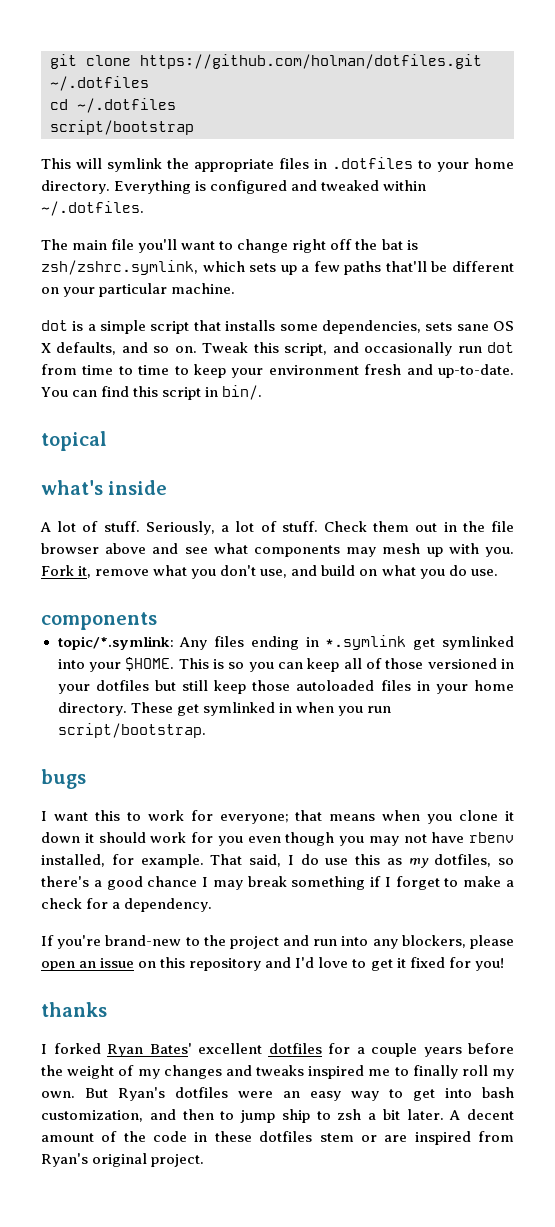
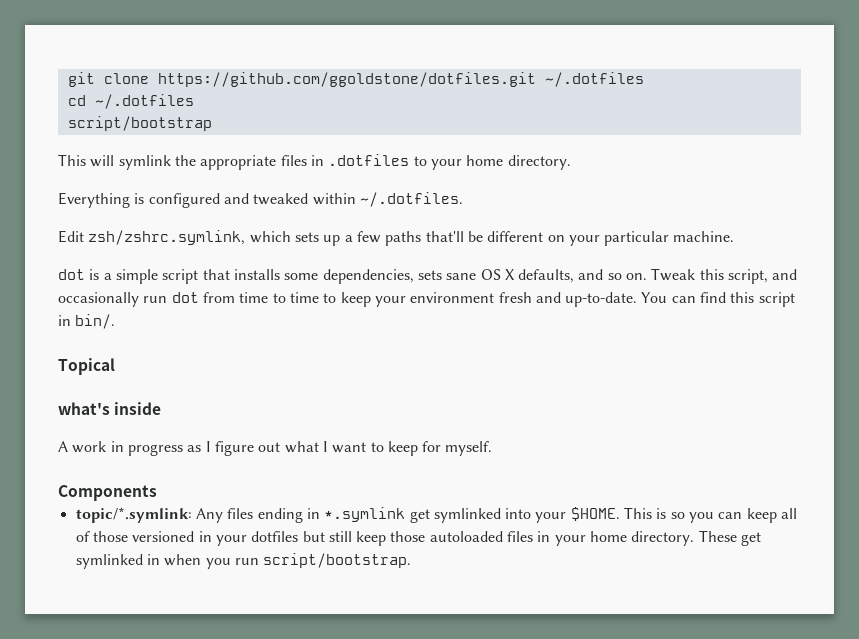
[140,54,482,69] https://github.com/holman/dotfiles.git -> [157,72,536,87] https://github.com/ggoldstone/dotfiles.git
(110, 187) none -> (571, 162) //
[41,239,418,253] The main file you'll want to change right off the bat is -> [58,230,84,243] Edit
[41,431,107,451] topical -> [58,358,115,375] Topical
[57,521,515,535] [41,543,514,557] [41,565,498,579] [41,612,157,630] lot of stuff. Seriously, a lot of stuff. Check them out in the file browser above and see what components may mesh up with you. Fork it, remove what you don't use, and build on what you do use. // components -> [72,441,493,456] [58,485,157,501] work in progress as I figure out what I want to keep for myself. // Components
[41,769,86,789] [41,810,514,824] [41,832,514,846] [41,854,514,868] [41,876,514,890] [41,898,213,912] [41,935,514,949] [41,957,504,971] [41,1002,107,1017] [41,1043,514,1057] [41,1065,515,1079] [41,1087,514,1101] [41,1109,514,1123] [41,1131,514,1145] [41,1153,205,1167] // bugs // I want this to work for everyone; that means when you clone it down it should work for you even though you may not have rbenv installed, for example. That said, I do use this as my dotfiles, so there's a good chance I may break something if I forget to make a check for a dependency. // If you're brand-new to the project and run into any blockers, please open an issue on this repository and I'd love to get it fixed for you! // thanks // I forked Ryan Bates' excellent dotfiles for a couple years before the weight of my changes and tweaks inspired me to finally roll my own. But Ryan's dotfiles were an easy way to get into bash customization, and then to jump ship to zsh a bit later. A decent amount of the code in these dotfiles stem or are inspired from Ryan's original project. -> (412, 560) none

